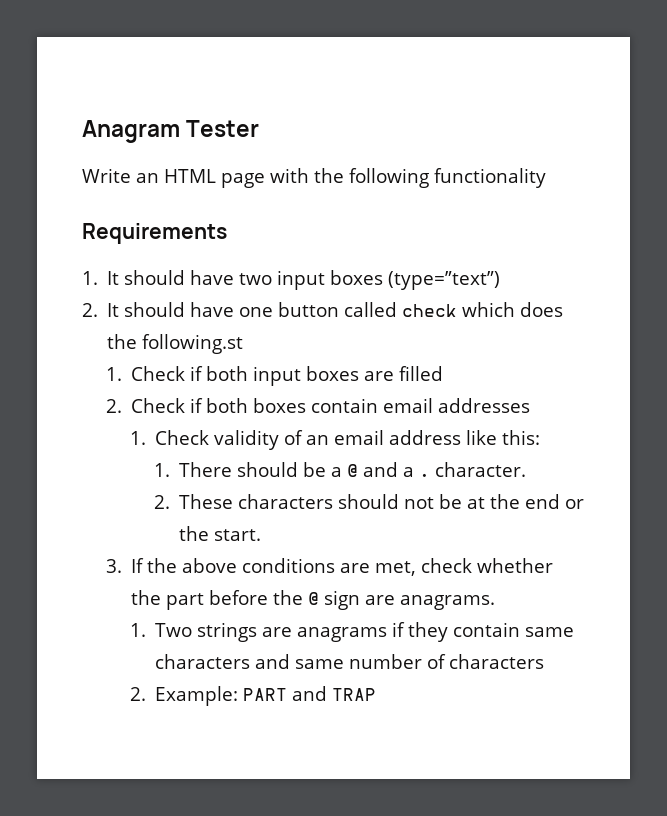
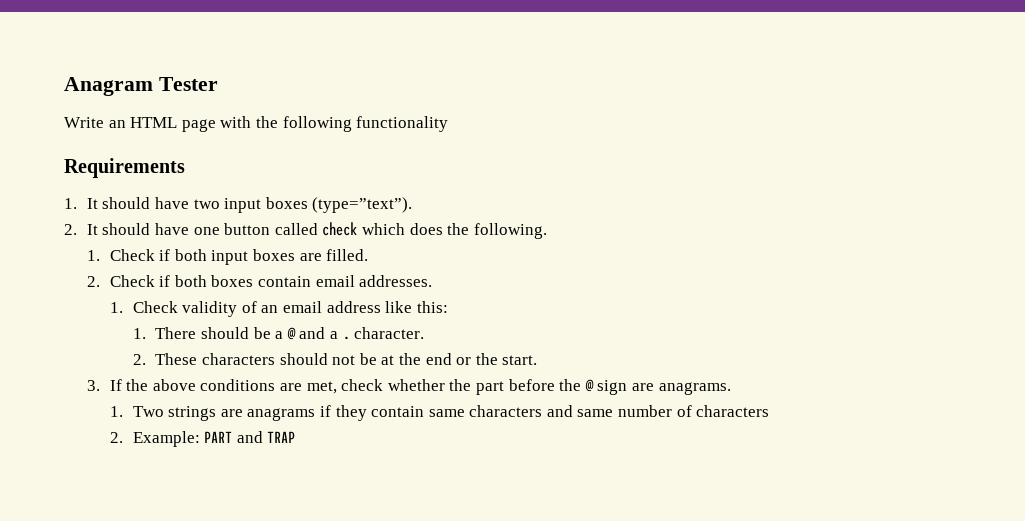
[388,271,501,290] (type=”text”) -> [312,197,413,213] (type=”text”).
[142,334,244,354] following.st -> [473,223,547,239] following.
[399,366,444,381] filled -> [326,249,369,261] filled.
[438,398,531,413] addresses -> [359,275,433,287] addresses.

